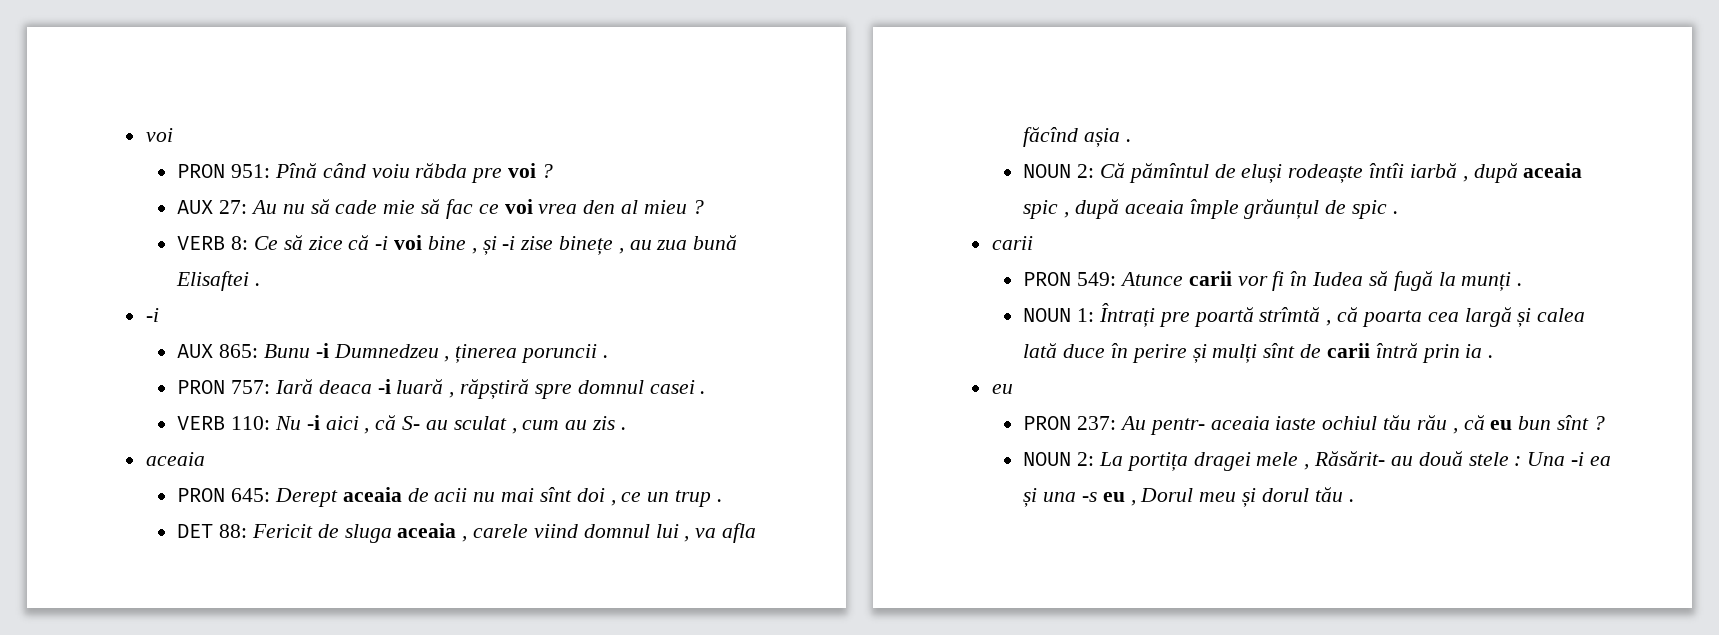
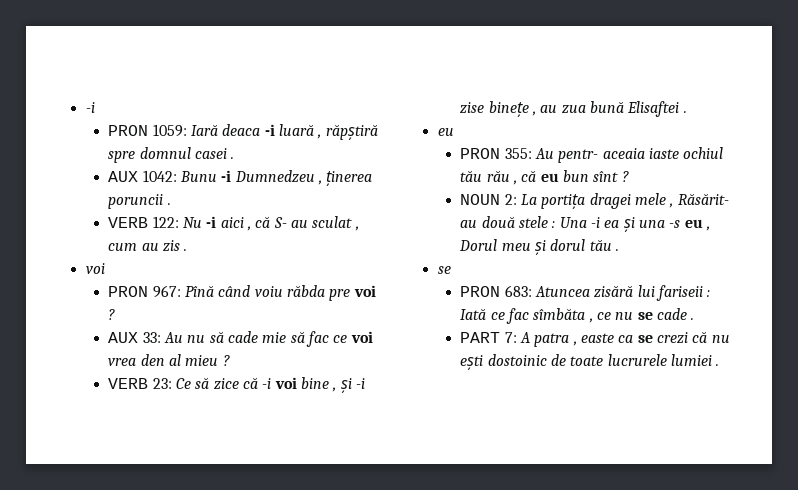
(145, 135) none -> [85,102,95,113] [108,124,378,140] [108,147,235,163] [108,170,373,186] [108,194,171,209] [108,216,359,231] [108,240,188,252] -i // PRON 1059: Iară deaca -i luară , răpștiră spre domnul casei . // AUX 1042: Bunu -i Dumnedzeu , ținerea poruncii . // VERB 122: Nu -i aici , că S- au sculat , cum au zis . //
[231,164,271,178] 951: -> [152,285,181,298] 967:
[219,200,248,214] 27: -> [142,332,161,343] 33:
[231,236,249,250] 8: -> [152,378,172,389] 23:
[145,308,159,322] [177,343,608,363] [177,379,706,399] [177,415,626,434] [145,452,205,466] [177,487,722,507] [177,523,756,543] [1023,127,1132,147] [1023,163,1583,183] [1023,199,1398,219] [991,236,1033,250] [1023,271,1523,291] [1023,303,1586,327] [1023,343,1494,363] // -i // AUX 865: Bunu -i Dumnedzeu , ținerea poruncii . // PRON 757: Iară deaca -i luară , răpștiră spre domnul casei . // VERB 110: Nu -i aici , că S- au sculat , cum au zis . // aceaia // PRON 645: Derept aceaia de acii nu mai sînt doi , ce un trup . // DET 88: Fericit de sluga aceaia , carele viind domnul lui , va afla făcînd așia . // NOUN 2: Că pămîntul de eluși rodeaște întîi iarbă , după aceaia spic , după aceaia împle grăunțul de spic . // carii // PRON 549: Atunce carii vor fi în Iudea să fugă la munți . // NOUN 1: Întrați pre poartă strîmtă , că poarta cea largă și calea lată duce în perire și mulți sînt de carii întră prin ia . -> (687, 112) none
[1077,416,1117,430] 237: -> [504,148,532,159] 355:
(1354, 500) none -> [437,266,451,274] [460,285,711,301] [460,308,695,324] [460,331,730,347] [460,354,720,370] // se // PRON 683: Atuncea zisără lui fariseii : Iată ce fac sîmbăta , ce nu se cade . // PART 7: A patra , easte ca se crezi că nu ești dostoinic de toate lucrurele lumiei .

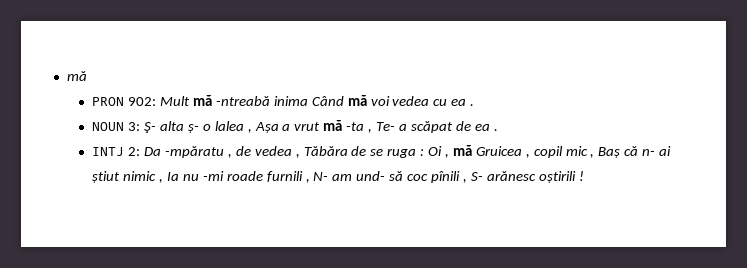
[85,102,95,113] [108,124,378,140] [108,147,235,163] [108,170,373,186] [108,194,171,209] [108,216,359,231] [108,240,188,252] [85,263,105,274] [108,285,376,301] [108,309,116,320] [108,331,373,347] [108,354,230,366] [108,377,365,393] [460,101,687,117] [437,128,454,136] [460,147,724,163] [460,170,629,185] [460,193,729,209] [460,216,710,232] [459,239,620,255] [437,266,451,274] [460,285,711,301] [460,308,695,324] [460,331,730,347] [460,354,720,370] -i // PRON 1059: Iară deaca -i luară , răpștiră spre domnul casei . // AUX 1042: Bunu -i Dumnedzeu , ținerea poruncii . // VERB 122: Nu -i aici , că S- au sculat , cum au zis . // voi // PRON 967: Pînă când voiu răbda pre voi ? // AUX 33: Au nu să cade mie să fac ce voi vrea den al mieu ? // VERB 23: Ce să zice că -i voi bine , și -i zise binețe , au zua bună Elisaftei . // eu // PRON 355: Au pentr- aceaia iaste ochiul tău rău , că eu bun sînt ? // NOUN 2: La portița dragei mele , Răsărit- au două stele : Una -i ea și una -s eu , Dorul meu și dorul tău . // se // PRON 683: Atuncea zisără lui fariseii : Iată ce fac sîmbăta , ce nu se cade . // PART 7: A patra , easte ca se crezi că nu ești dostoinic de toate lucrurele lumiei . -> [66,71,87,81] [92,95,475,106] [92,120,498,133] [92,145,672,158] [92,171,584,183] mă // PRON 902: Mult mă -ntreabă inima Când mă voi vedea cu ea . // NOUN 3: Ş- alta ș- o lalea , Așa a vrut mă -ta , Te- a scăpat de ea . // INTJ 2: Da -mpăratu , de vedea , Tăbăra de se ruga : Oi , mă Gruicea , copil mic , Baș că n- ai știut nimic , Ia nu -mi roade furnili , N- am und- să coc pînili , S- arănesc oștirili !

